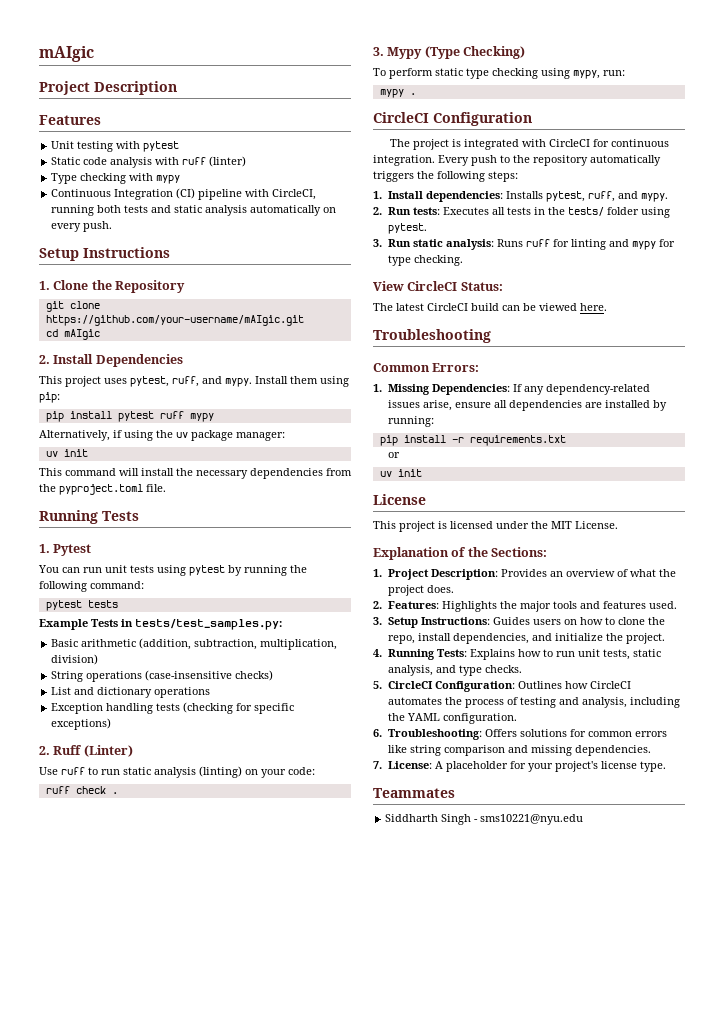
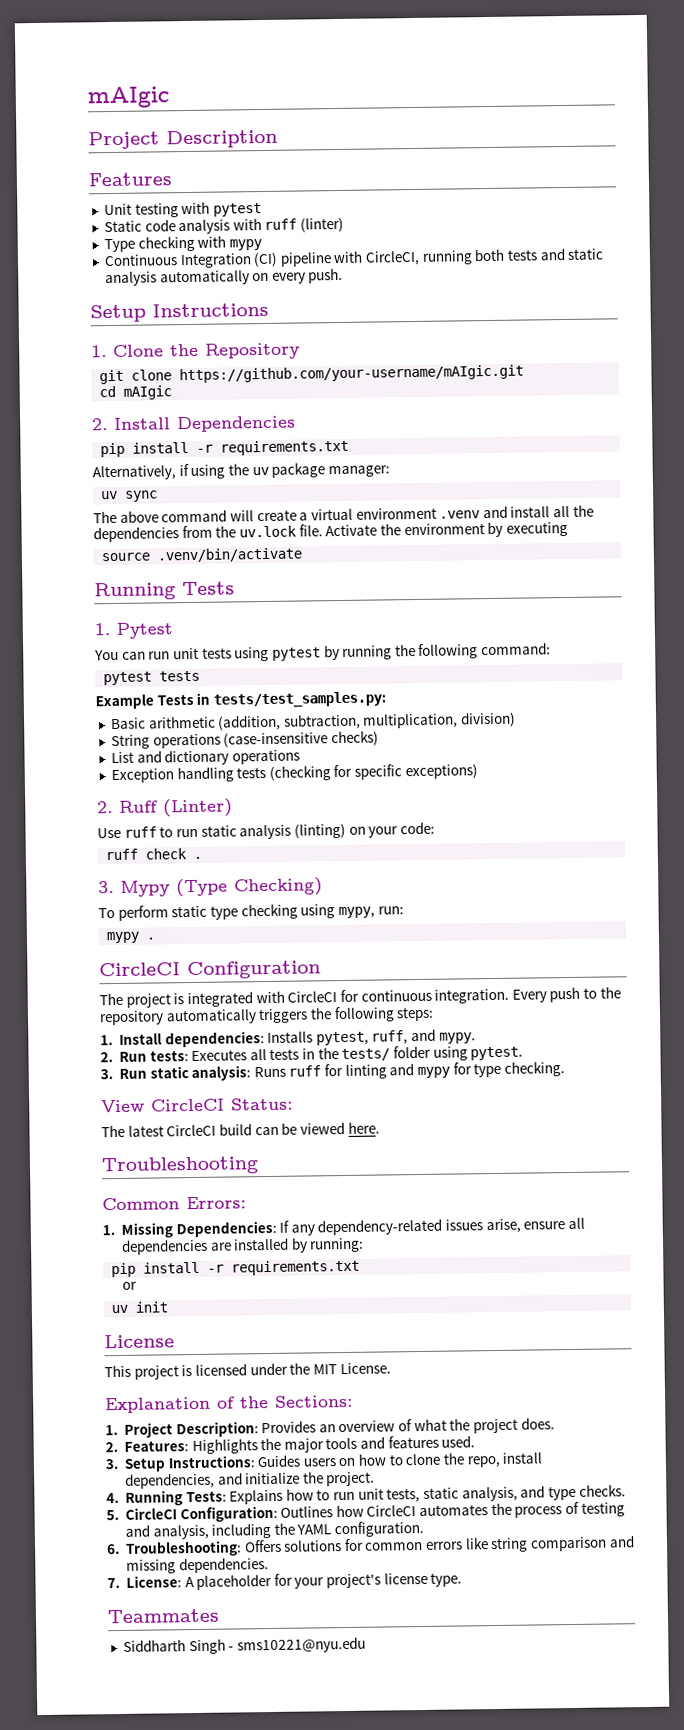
[39,376,349,387] [39,392,60,403] [45,411,214,422] // This project uses pytest, ruff, and mypy. Install them using pip: // pip install pytest ruff mypy -> [100,439,350,458] // pip install -r requirements.txt
[63,449,88,457] [39,468,248,479] init // This command will install the necessary -> [125,490,159,502] [93,504,594,524] sync // The above command will create a virtual environment .venv and install all the
[59,484,143,495] pyproject.toml -> [238,525,297,538] uv.lock
(166, 488) none -> [325,521,568,538] [101,547,303,563] Activate the environment by executing // source .venv/bin/activate

